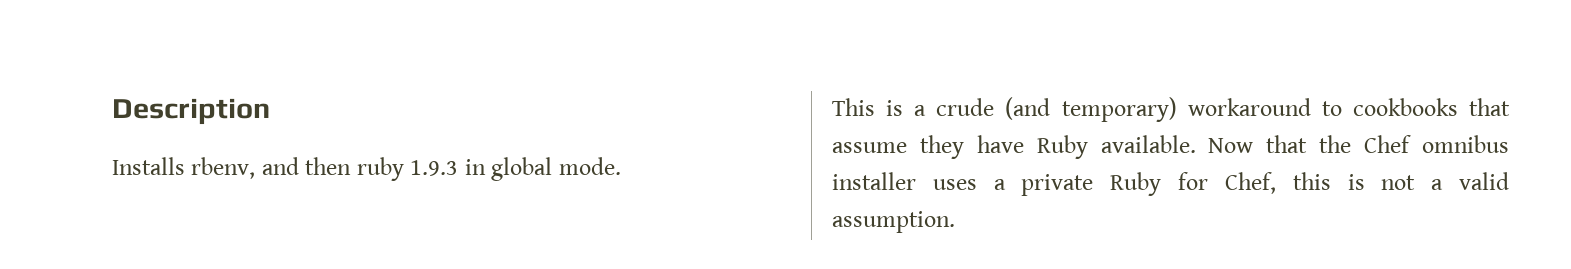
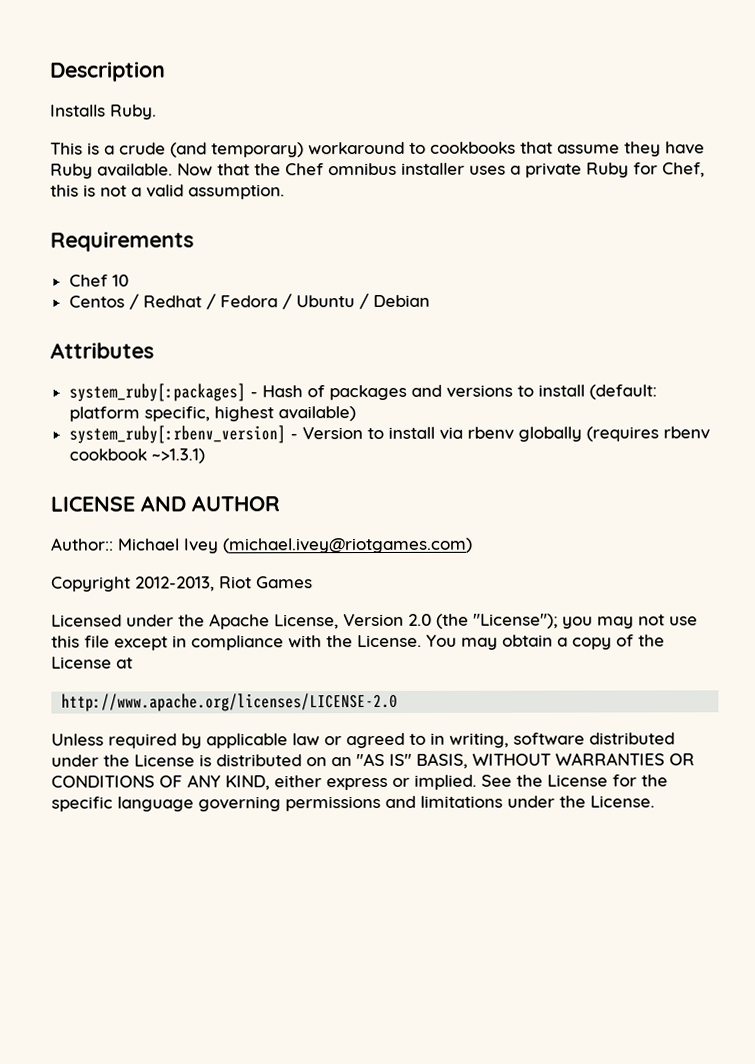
[191,157,621,181] rbenv, and then ruby 1.9.3 in global mode. -> [110,104,157,120] Ruby.
(955, 222) none -> [50,231,194,252] [68,274,129,287] [68,293,430,310] [50,342,154,359] [68,383,657,402] [68,406,356,422] [68,425,710,444] [68,448,205,464] [50,495,280,512] [51,537,473,554] [51,576,313,592] [51,613,698,630] [51,634,665,651] [51,656,133,669] [61,692,399,712] [51,732,675,749] [51,752,695,769] [51,774,668,791] [51,795,655,812] // Requirements // Chef 10 // Centos / Redhat / Fedora / Ubuntu / Debian // Attributes // system_ruby[:packages] - Hash of packages and versions to install (default: platform specific, highest available) // system_ruby[:rbenv_version] - Version to install via rbenv globally (requires rbenv cookbook ~>1.3.1) // LICENSE AND AUTHOR // Author:: Michael Ivey (michael.ivey@riotgames.com) // Copyright 2012-2013, Riot Games // Licensed under the Apache License, Version 2.0 (the "License"); you may not use this file except in compliance with the License. You may obtain a copy of the License at // http://www.apache.org/licenses/LICENSE-2.0 // Unless required by applicable law or agreed to in writing, software distributed under the License is distributed on an "AS IS" BASIS, WITHOUT WARRANTIES OR CONDITIONS OF ANY KIND, either express or implied. See the License for the specific language governing permissions and limitations under the License.

